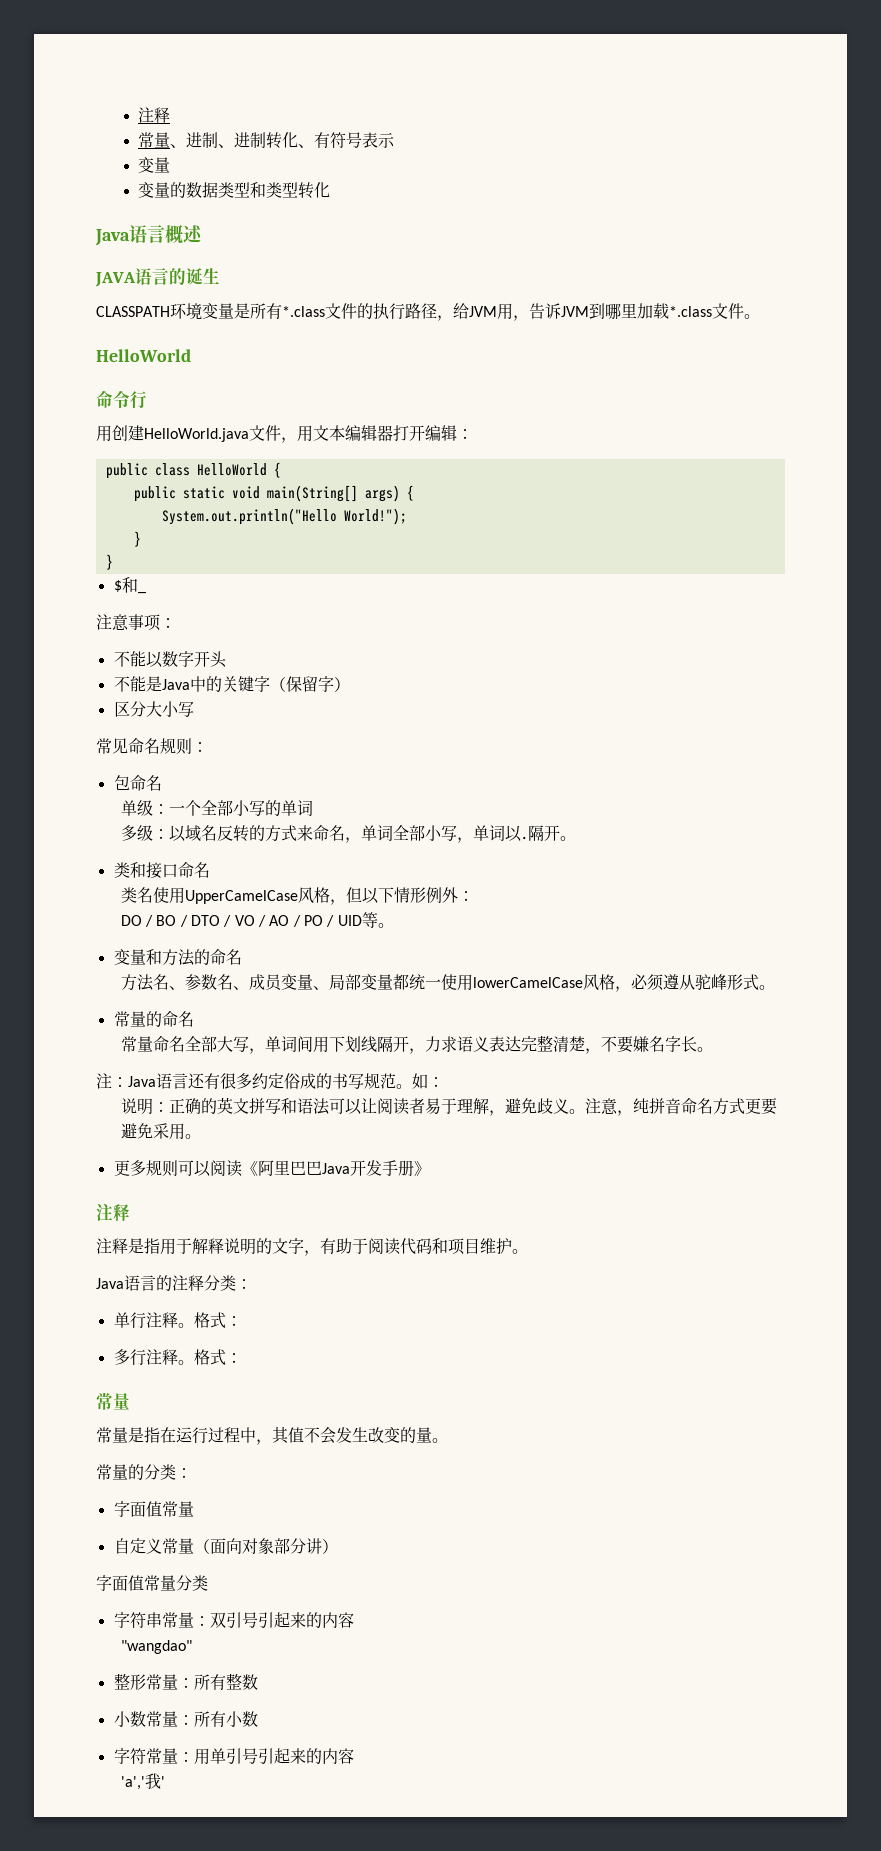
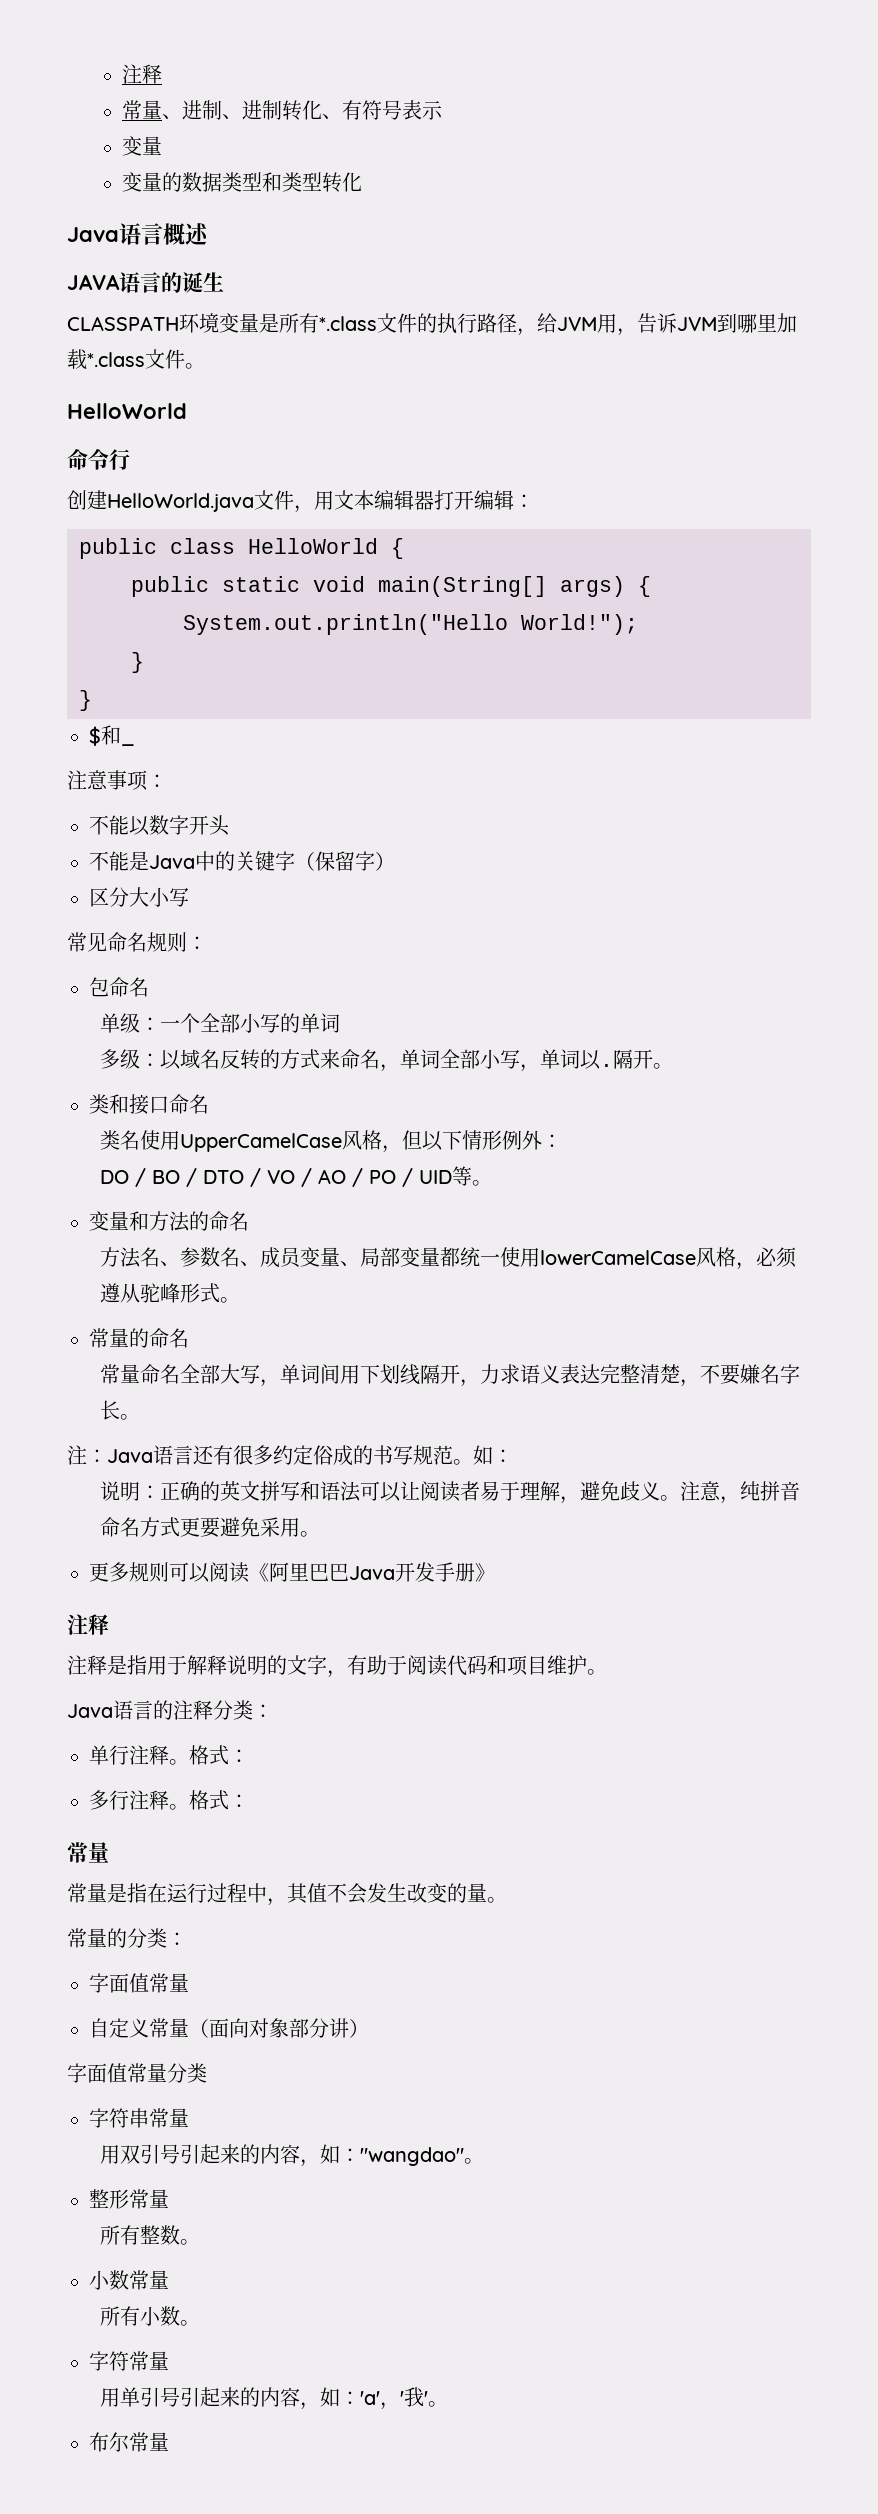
[96,425,112,442] 用 -> (130, 459) none
[193,1616,210,1626] ： -> [100,2145,121,2164] // 用
(354, 1620) // -> [300,2144,361,2167] ，如：
(192, 1647) none -> [464,2158,485,2164] 。
[177,1678,194,1688] ： -> (169, 2198) //
(258, 1682) none -> [180,2239,201,2245] 。
[177,1715,194,1725] ： -> (169, 2279) //
(258, 1719) none -> [180,2320,201,2326] 。
[177,1752,194,1762] ： -> (169, 2360) //
[120,1773,165,1790] // 'a','我' -> [300,2387,449,2410] [89,2432,169,2452] ，如：'a'，'我'。 // 布尔常量

